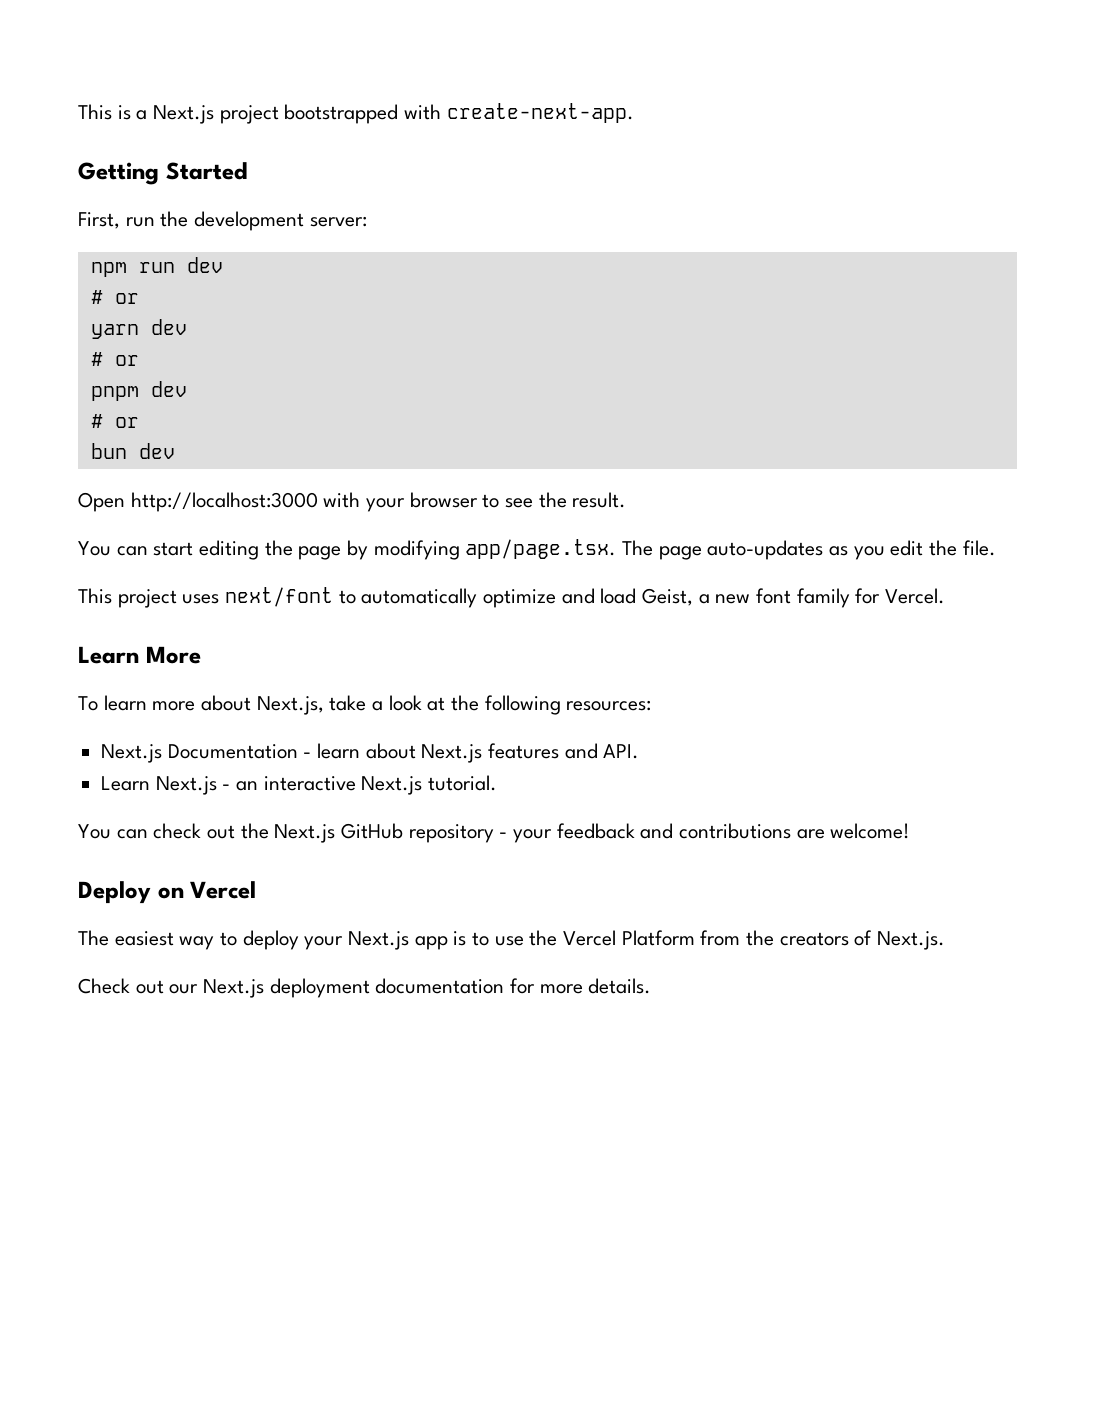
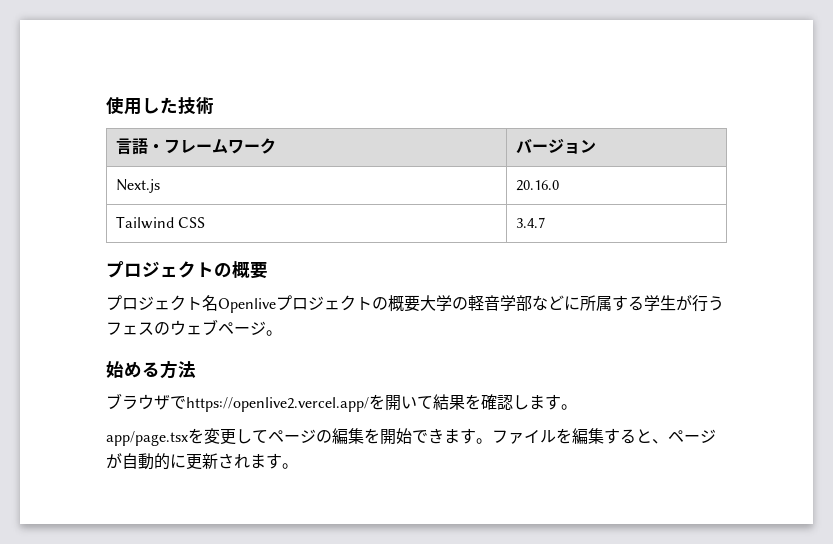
[78,103,634,124] [78,162,248,185] [78,211,367,231] [90,257,223,277] [90,290,139,304] [90,319,187,339] [90,352,139,366] [90,381,187,401] [90,414,139,428] [90,443,175,459] [78,492,627,512] [78,539,996,560] [78,587,946,608] [78,646,201,664] [78,695,652,715] [101,743,640,763] [101,775,498,795] [78,823,911,843] [78,881,257,904] [78,930,946,950] [78,978,652,998] This is a Next.js project bootstrapped with create-next-app. // Getting Started // First, run the development server: // npm run dev // # or // yarn dev // # or // pnpm dev // # or // bun dev // Open http://localhost:3000 with your browser to see the result. // You can start editing the page by modifying app/page.tsx. The page auto-updates as you edit the file. // This project uses next/font to automatically optimize and load Geist, a new font family for Vercel. // Learn More // To learn more about Next.js, take a look at the following resources: // Next.js Documentation - learn about Next.js features and API. // Learn Next.js - an interactive Next.js tutorial. // You can check out the Next.js GitHub repository - your feedback and contributions are welcome! // Deploy on Vercel // The easiest way to deploy your Next.js app is to use the Vercel Platform from the creators of Next.js. // Check out our Next.js deployment documentation for more details. -> [106,96,214,115] [116,138,277,155] [516,139,597,154] [116,179,161,193] [516,180,560,191] [116,216,206,229] [516,217,546,228] [106,261,268,279] [106,295,724,313] [106,319,282,336] [106,360,196,379] [106,393,577,412] [106,428,716,446] [106,453,298,470] 使用した技術 // 言語・フレームワーク | バージョン // Next.js | 20.16.0 // Tailwind CSS | 3.4.7 // プロジェクトの概要 // プロジェクト名Openliveプロジェクトの概要大学の軽音学部などに所属する学生が行うフェスのウェブページ。 // 始める方法 // ブラウザでhttps://openlive2.vercel.app/を開いて結果を確認します。 // app/page.tsxを変更してページの編集を開始できます。ファイルを編集すると、ページが自動的に更新されます。

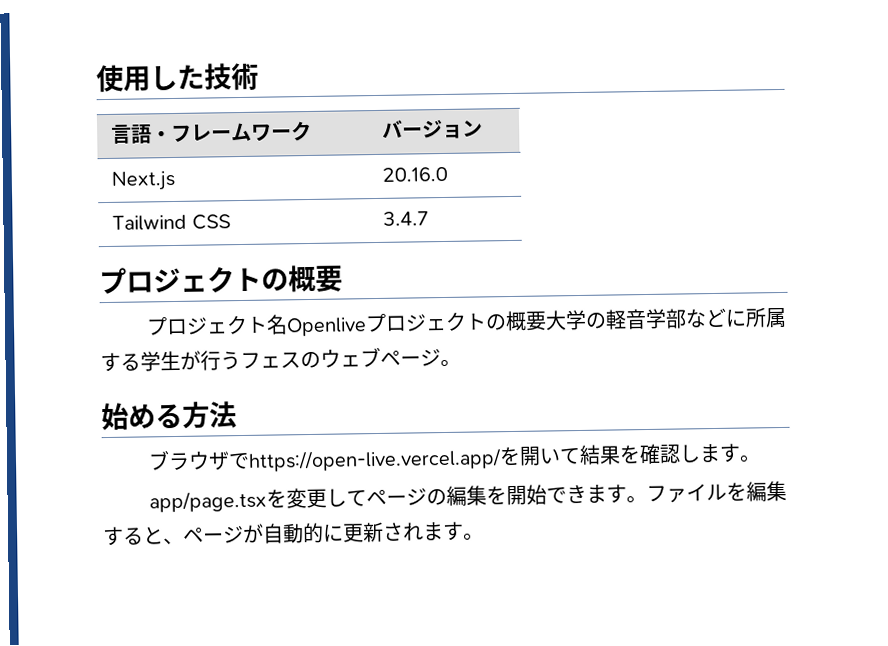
[186,397,369,412] https://openlive2.vercel.app/ -> [248,448,503,472] https://open-live.vercel.app/

